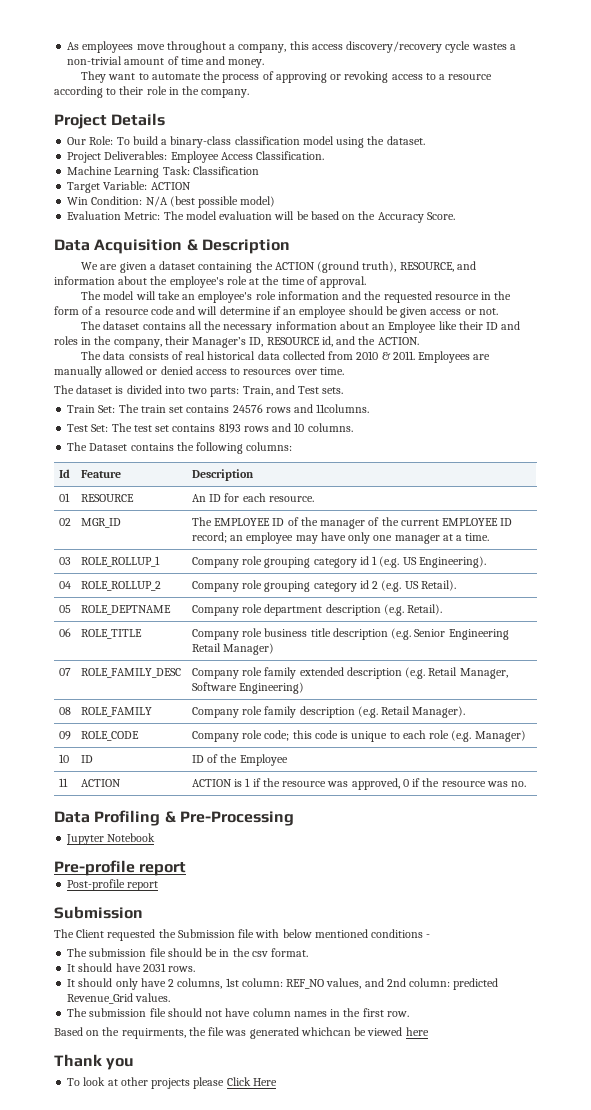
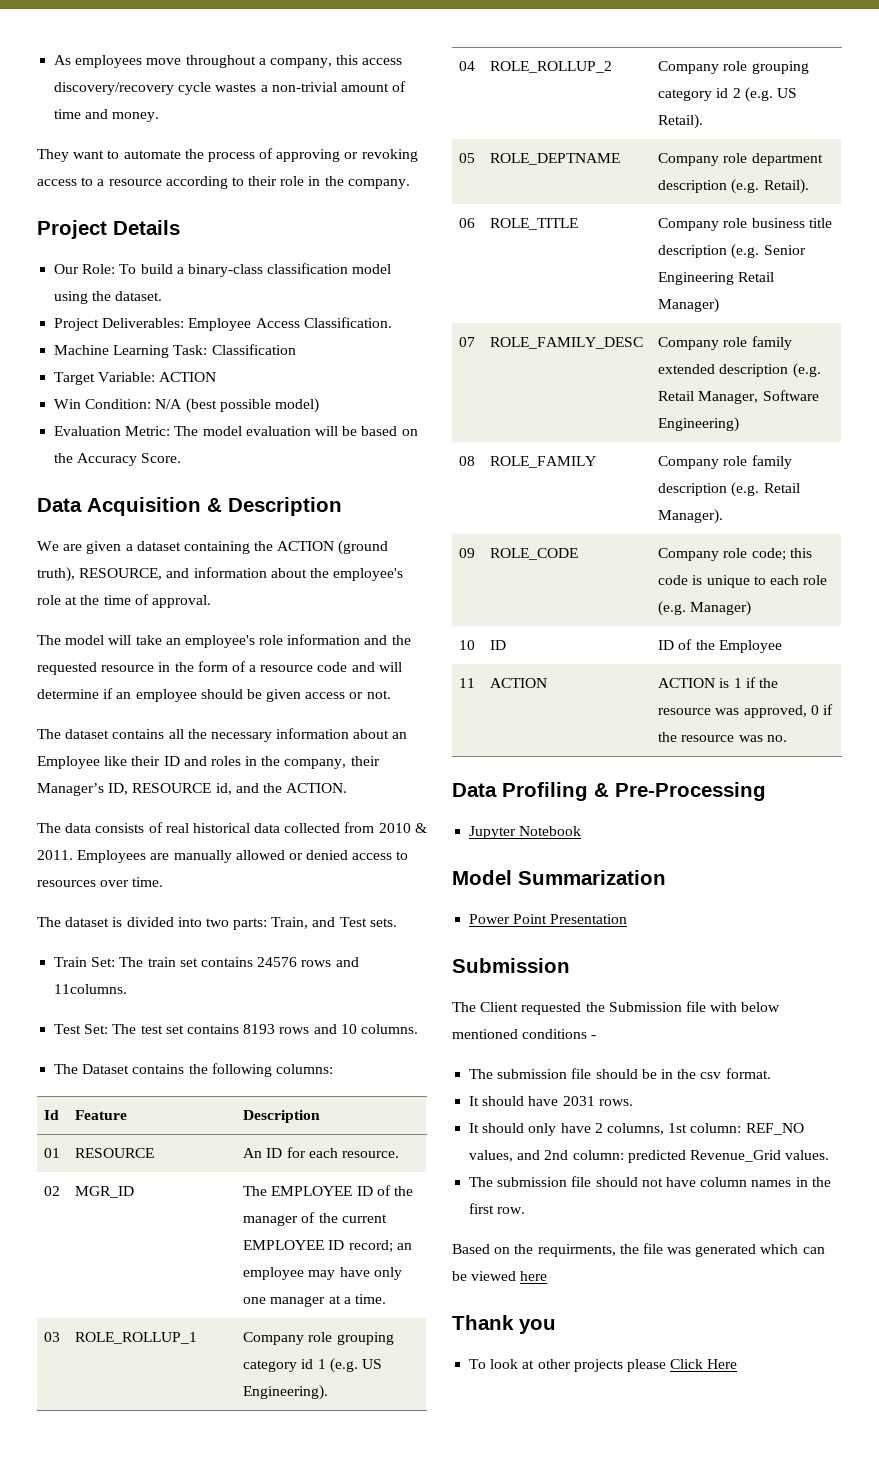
[54,860,187,876] [67,879,159,891] Pre-profile report // Post-profile report -> [452,870,666,885] [469,914,628,924] Model Summarization // Power Point Presentation
[300,1027,351,1036] whichcan -> [760,1244,825,1254] which can

